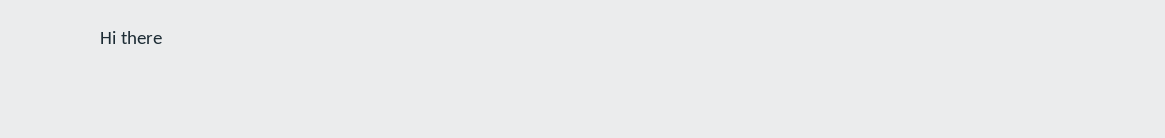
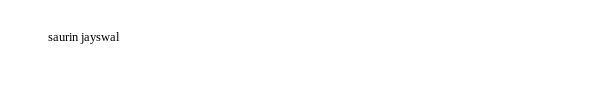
[100,31,162,44] Hi there -> [48,32,121,44] saurin jayswal

